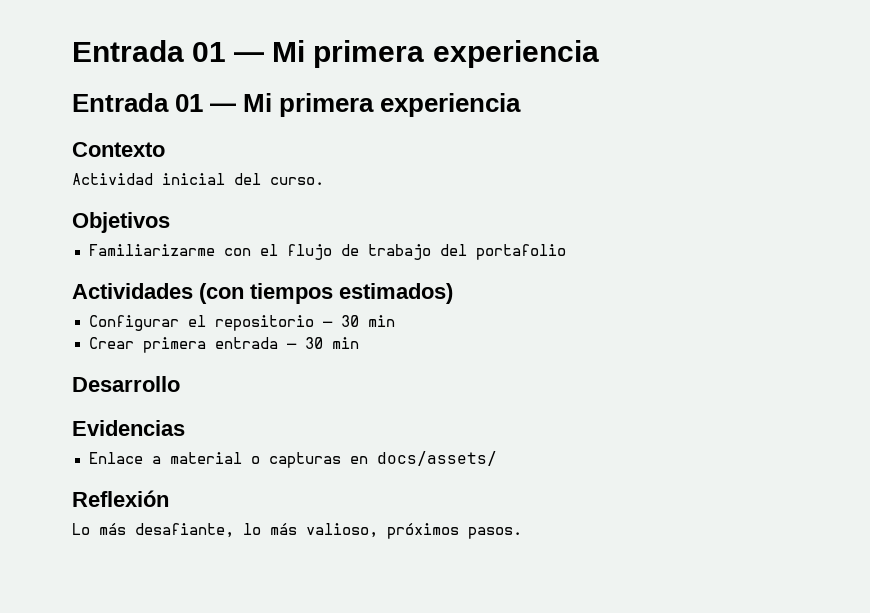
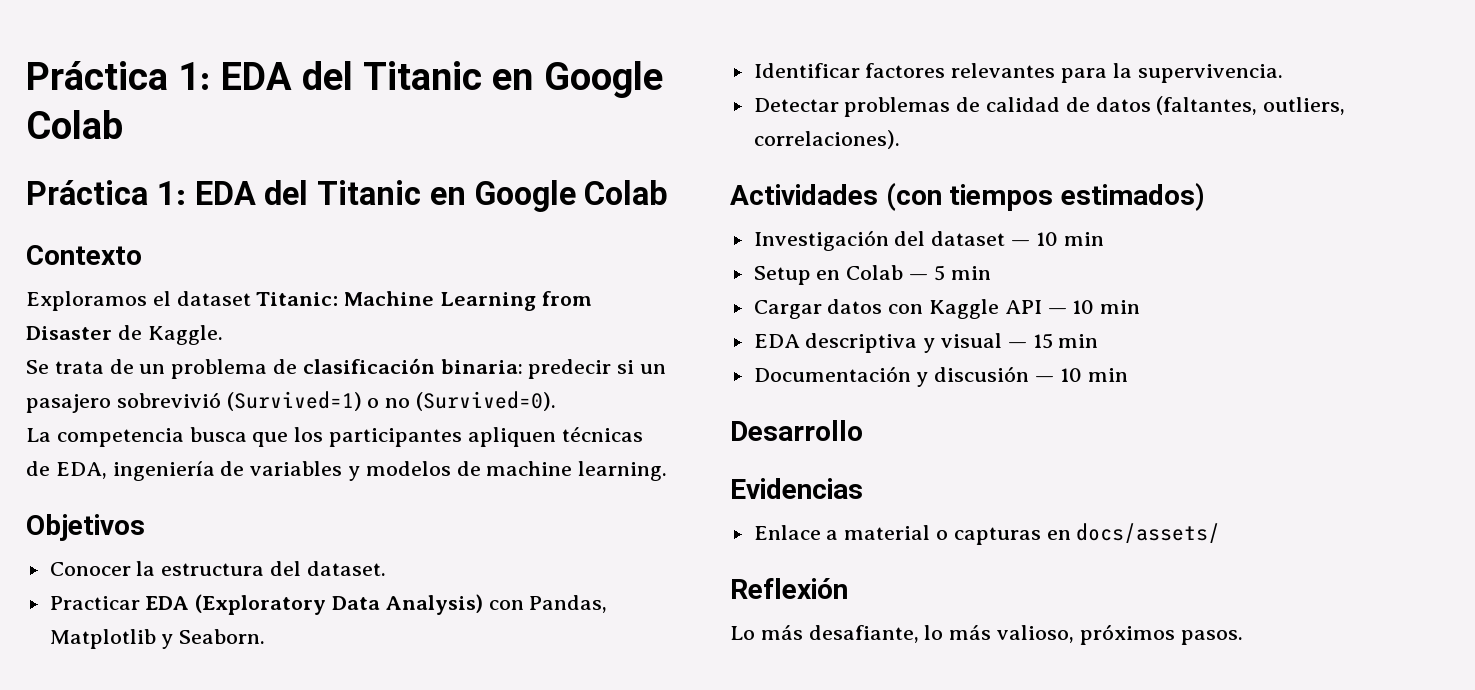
[72,40,599,68] [72,93,522,117] [72,142,165,157] [72,173,324,185] [72,212,170,233] [88,244,566,260] [72,283,453,304] [88,315,395,331] [88,337,323,353] Entrada 01 — Mi primera experiencia // Entrada 01 — Mi primera experiencia // Contexto // Actividad inicial del curso. // Objetivos // Familiarizarme con el flujo de trabajo del portafolio // Actividades (con tiempos estimados) // Configurar el repositorio — 30 min // Crear primera entrada — 30 -> [26,61,663,98] [26,110,123,139] [26,180,669,212] [26,245,142,265] [26,291,592,311] [26,325,223,345] [26,358,667,379] [26,391,557,413] [26,427,643,447] [26,461,668,481] [26,514,145,541] [49,561,386,576] [49,594,608,615] [49,629,266,649] [753,63,1283,83] [753,96,1346,117] [753,130,900,149] [730,182,1205,211] [753,230,1104,251] [753,265,991,285] [753,299,1141,319] [753,333,1099,353] [753,366,1082,387] Práctica 1: EDA del Titanic en Google Colab // Práctica 1: EDA del Titanic en Google Colab // Contexto // Exploramos el dataset Titanic: Machine Learning from Disaster de Kaggle. // Se trata de un problema de clasificación binaria: predecir si un pasajero sobrevivió (Survived=1) o no (Survived=0). // La competencia busca que los participantes apliquen técnicas de EDA, ingeniería de variables y modelos de machine learning. // Objetivos // Conocer la estructura del dataset. // Practicar EDA (Exploratory Data Analysis) con Pandas, Matplotlib y Seaborn. // Identificar factores relevantes para la supervivencia. // Detectar problemas de calidad de datos (faltantes, outliers, correlaciones). // Actividades (con tiempos estimados) // Investigación del dataset — 10 min // Setup en Colab — 5 min // Cargar datos con Kaggle API — 10 min // EDA descriptiva y visual — 15 min // Documentación y discusión — 10

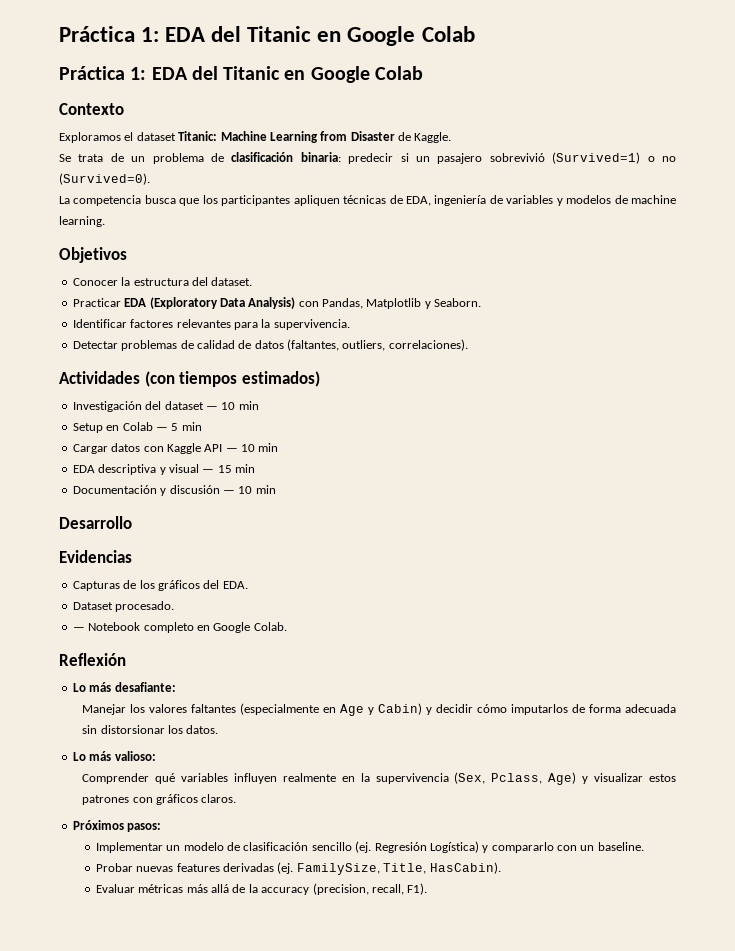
[753,523,1221,545] [730,578,848,599] [730,624,1243,645] Enlace a material o capturas en docs/assets/ // Reflexión // Lo más desafiante, lo más valioso, próximos pasos. -> [72,580,248,591] [72,601,175,612] [72,622,287,633] [59,653,126,666] [72,682,176,692] [82,703,676,716] [82,725,219,734] [72,751,156,761] [82,772,676,785] [82,794,237,805] [72,820,162,832] [95,841,644,853] [95,862,501,875] [95,883,428,895] Capturas de los gráficos del EDA. // Dataset procesado. // — Notebook completo en Google Colab. // Reflexión // Lo más desafiante: // Manejar los valores faltantes (especialmente en Age y Cabin) y decidir cómo imputarlos de forma adecuada sin distorsionar los datos. // Lo más valioso: // Comprender qué variables influyen realmente en la supervivencia (Sex, Pclass, Age) y visualizar estos patrones con gráficos claros. // Próximos pasos: // Implementar un modelo de clasificación sencillo (ej. Regresión Logística) y compararlo con un baseline. // Probar nuevas features derivadas (ej. FamilySize, Title, HasCabin). // Evaluar métricas más allá de la accuracy (precision, recall, F1).

